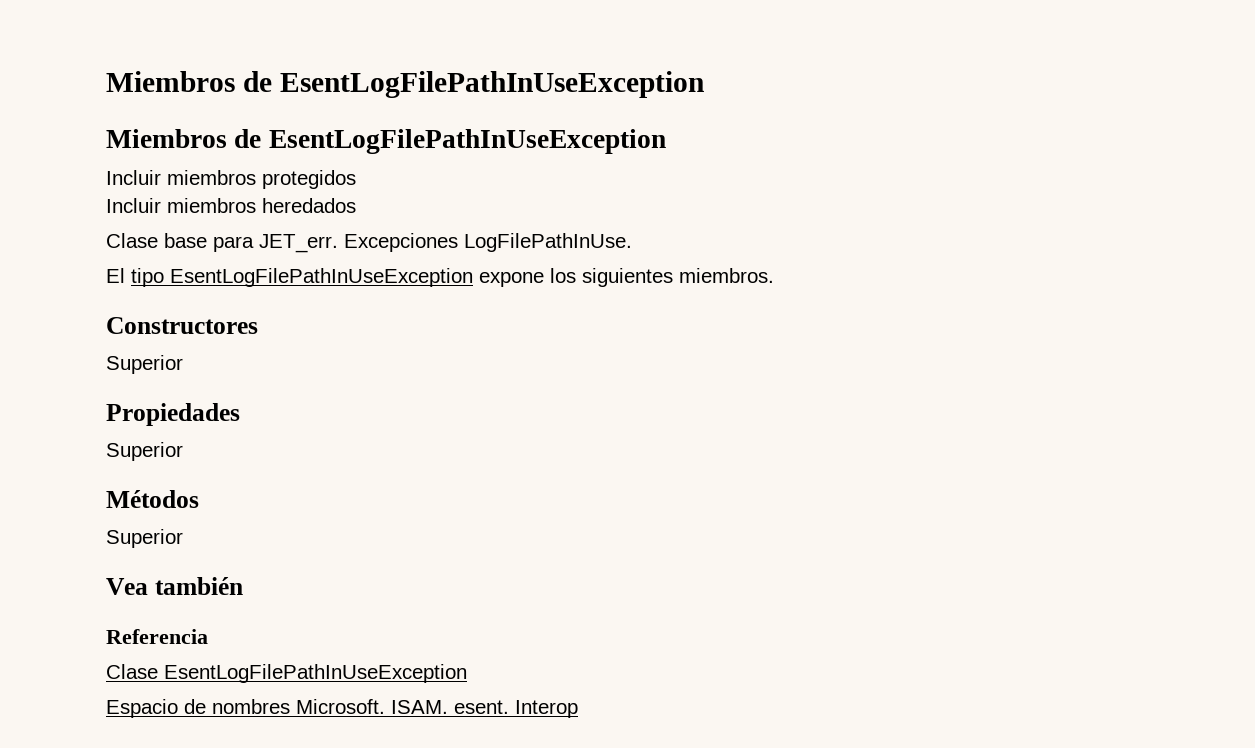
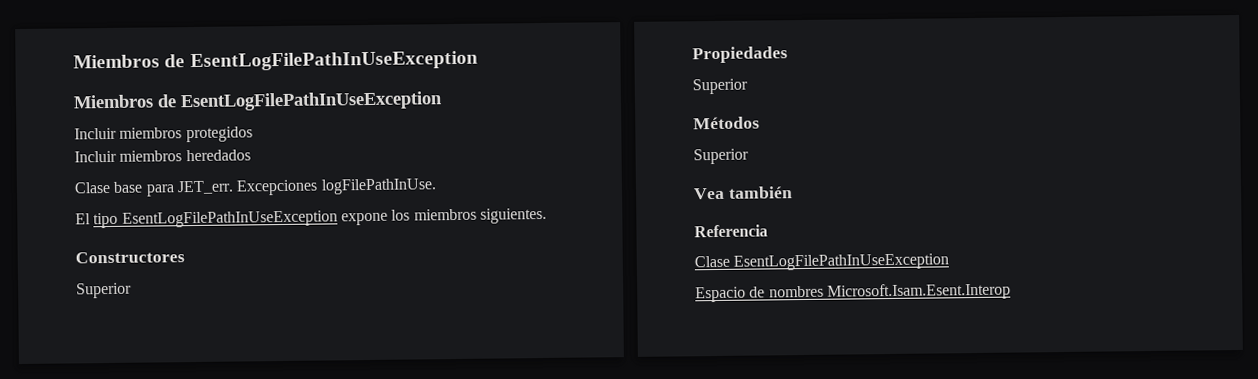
[464,233,632,252] LogFilePathInUse. -> [320,178,437,195] logFilePathInUse.
[582,268,774,287] siguientes miembros. -> [413,207,547,224] miembros siguientes.
[296,699,578,718] Microsoft. ISAM. esent. Interop -> [826,282,1011,301] Microsoft.Isam.Esent.Interop

